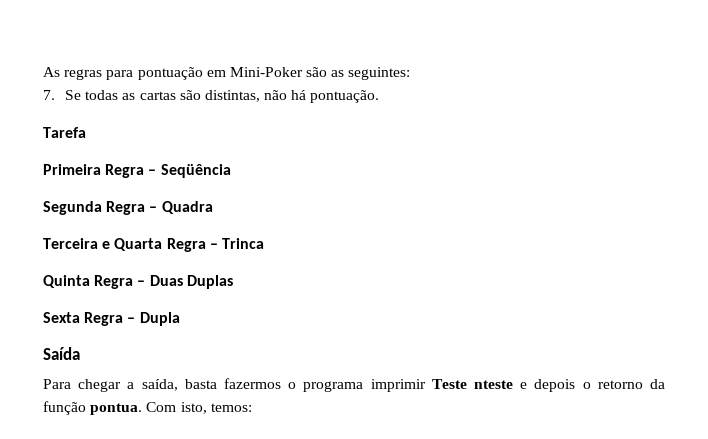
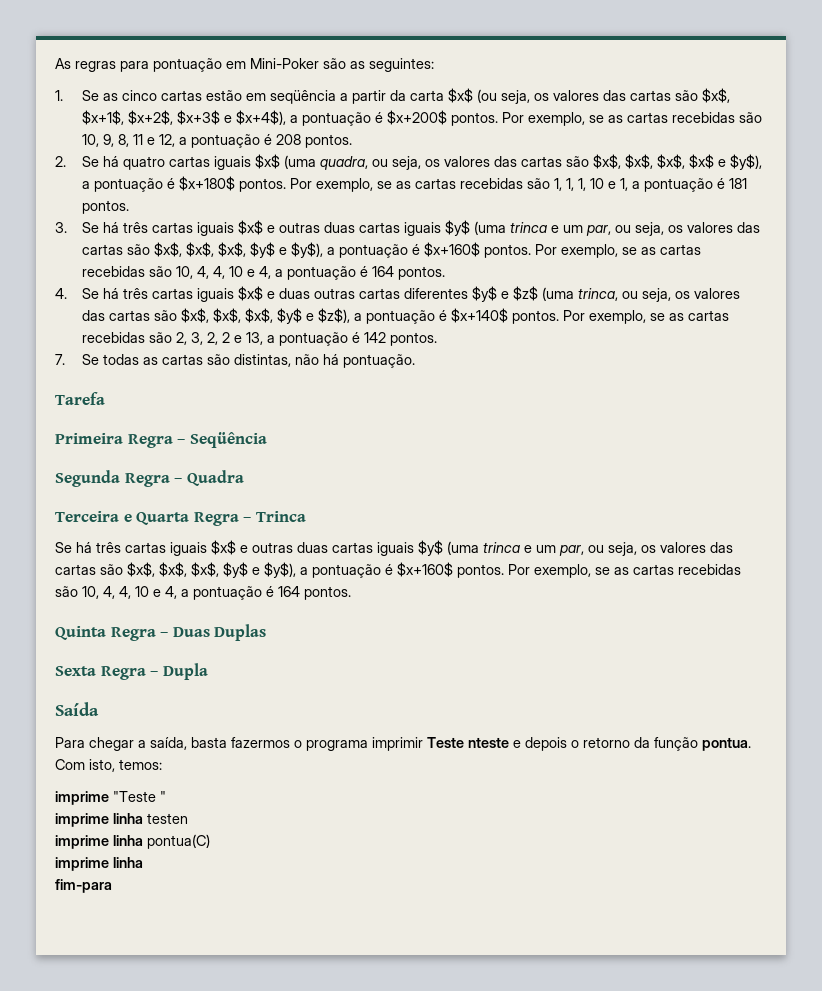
(411, 73) none -> [55,88,731,104] [82,110,763,126] [82,134,353,148] [55,154,763,170] [82,176,748,192] [82,200,130,214] [55,220,761,236] [82,242,702,258] [82,266,446,280] [55,286,741,302] [82,308,730,324] [82,332,438,346] // 1. Se as cinco cartas estão em seqüência a partir da carta $x$ (ou seja, os valores das cartas são $x$, $x+1$, $x+2$, $x+3$ e $x+4$), a pontuação é $x+200$ pontos. Por exemplo, se as cartas recebidas são 10, 9, 8, 11 e 12, a pontuação é 208 pontos. // 2. Se há quatro cartas iguais $x$ (uma quadra, ou seja, os valores das cartas são $x$, $x$, $x$, $x$ e $y$), a pontuação é $x+180$ pontos. Por exemplo, se as cartas recebidas são 1, 1, 1, 10 e 1, a pontuação é 181 pontos. // 3. Se há três cartas iguais $x$ e outras duas cartas iguais $y$ (uma trinca e um par, ou seja, os valores das cartas são $x$, $x$, $x$, $y$ e $y$), a pontuação é $x+160$ pontos. Por exemplo, se as cartas recebidas são 10, 4, 4, 10 e 4, a pontuação é 164 pontos. // 4. Se há três cartas iguais $x$ e duas outras cartas diferentes $y$ e $z$ (uma trinca, ou seja, os valores das cartas são $x$, $x$, $x$, $y$ e $z$), a pontuação é $x+140$ pontos. Por exemplo, se as cartas recebidas são 2, 3, 2, 2 e 13, a pontuação é 142 pontos.
(264, 243) none -> [55,540,733,556] [55,562,741,578] [55,586,351,600] // Se há três cartas iguais $x$ e outras duas cartas iguais $y$ (uma trinca e um par, ou seja, os valores das cartas são $x$, $x$, $x$, $y$ e $y$), a pontuação é $x+160$ pontos. Por exemplo, se as cartas recebidas são 10, 4, 4, 10 e 4, a pontuação é 164 pontos.
(252, 407) none -> [55,791,166,805] [55,813,188,827] [55,834,210,849] [55,857,143,871] [55,879,112,893] // imprime "Teste " // imprime linha testen // imprime linha pontua(C) // imprime linha // fim-para

